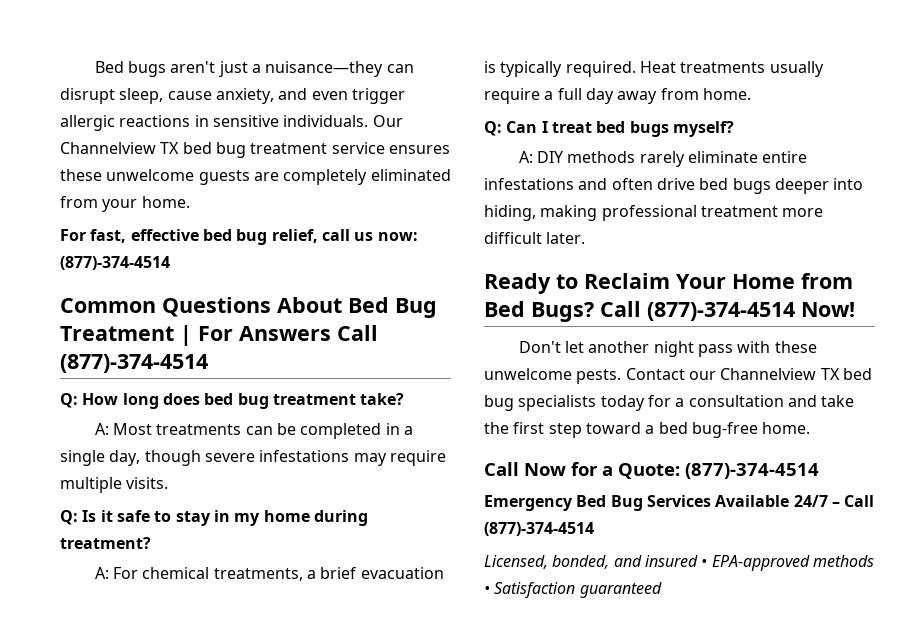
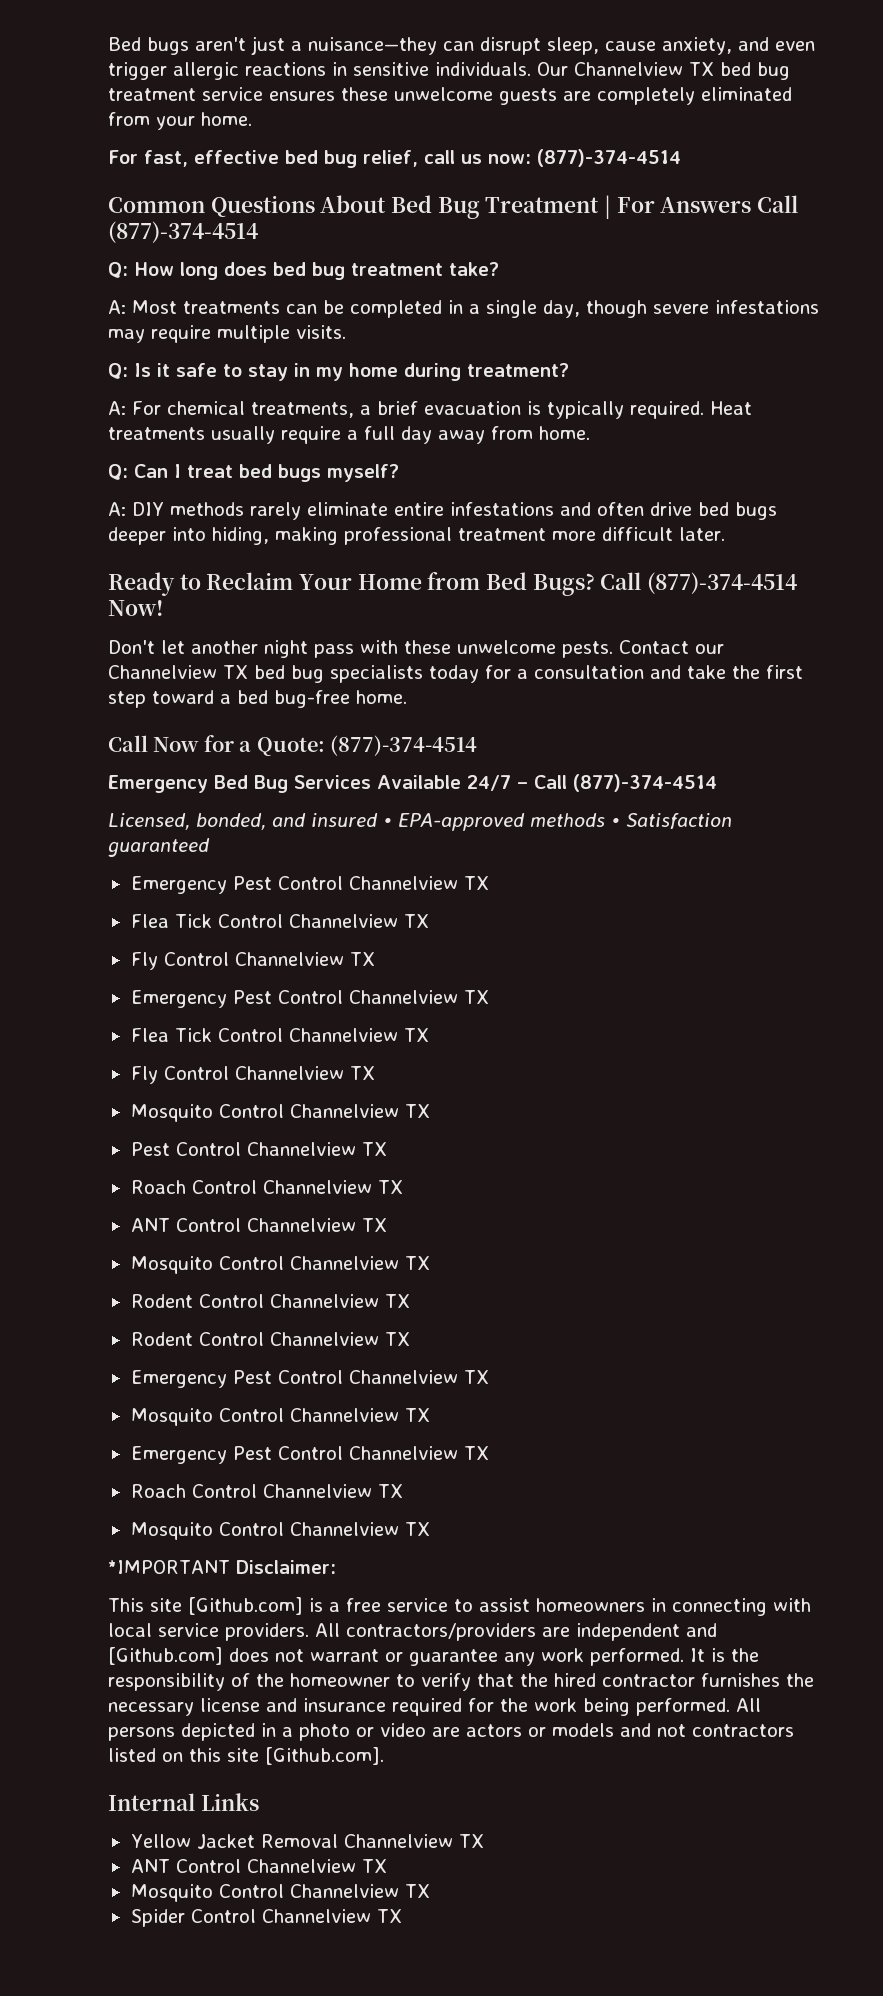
(662, 590) none -> [130,876,489,894] [130,914,429,928] [130,952,375,970] [130,990,489,1008] [130,1028,429,1042] [130,1066,375,1084] [130,1104,430,1122] [130,1142,387,1156] [130,1180,403,1194] [130,1218,387,1232] [130,1256,430,1274] [130,1294,410,1308] [130,1332,410,1346] [130,1370,489,1388] [130,1408,430,1426] [130,1446,489,1464] [130,1484,403,1498] [130,1522,430,1540] [108,1560,336,1574] [108,1597,811,1616] [108,1623,717,1641] [108,1647,759,1666] [108,1673,814,1691] [108,1698,761,1716] [108,1723,794,1741] [108,1747,384,1765] [108,1793,259,1811] [130,1834,484,1849] [130,1859,387,1873] [130,1884,430,1902] [130,1909,402,1927] // Emergency Pest Control Channelview TX // Flea Tick Control Channelview TX // Fly Control Channelview TX // Emergency Pest Control Channelview TX // Flea Tick Control Channelview TX // Fly Control Channelview TX // Mosquito Control Channelview TX // Pest Control Channelview TX // Roach Control Channelview TX // ANT Control Channelview TX // Mosquito Control Channelview TX // Rodent Control Channelview TX // Rodent Control Channelview TX // Emergency Pest Control Channelview TX // Mosquito Control Channelview TX // Emergency Pest Control Channelview TX // Roach Control Channelview TX // Mosquito Control Channelview TX // *IMPORTANT Disclaimer: // This site [Github.com] is a free service to assist homeowners in connecting with local service providers. All contractors/providers are independent and [Github.com] does not warrant or guarantee any work performed. It is the responsibility of the homeowner to verify that the hired contractor furnishes the necessary license and insurance required for the work being performed. All persons depicted in a photo or video are actors or models and not contractors listed on this site [Github.com]. // Internal Links // Yellow Jacket Removal Channelview TX // ANT Control Channelview TX // Mosquito Control Channelview TX // Spider Control Channelview TX

